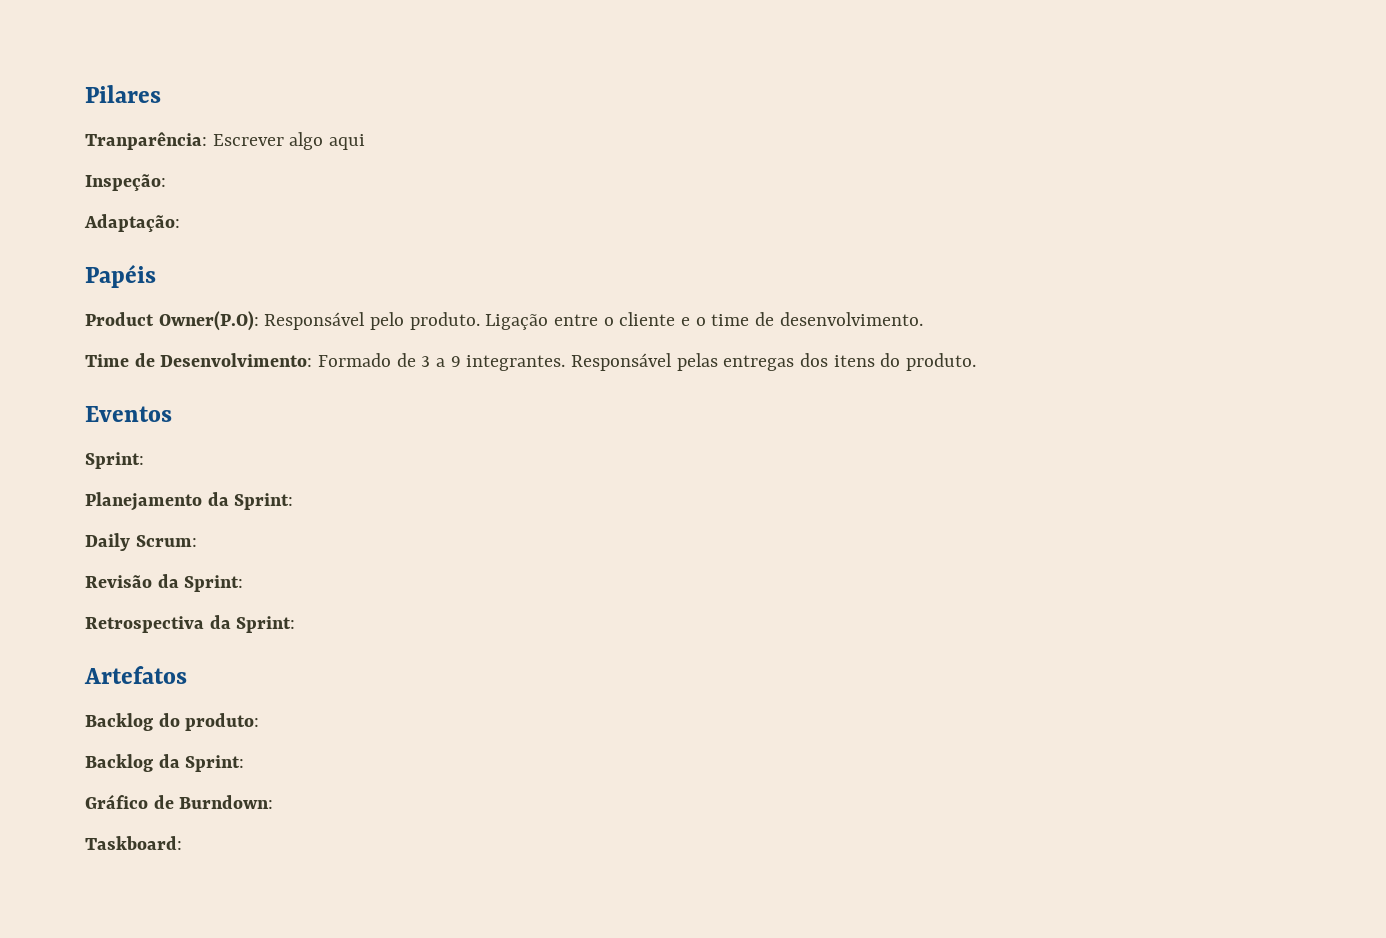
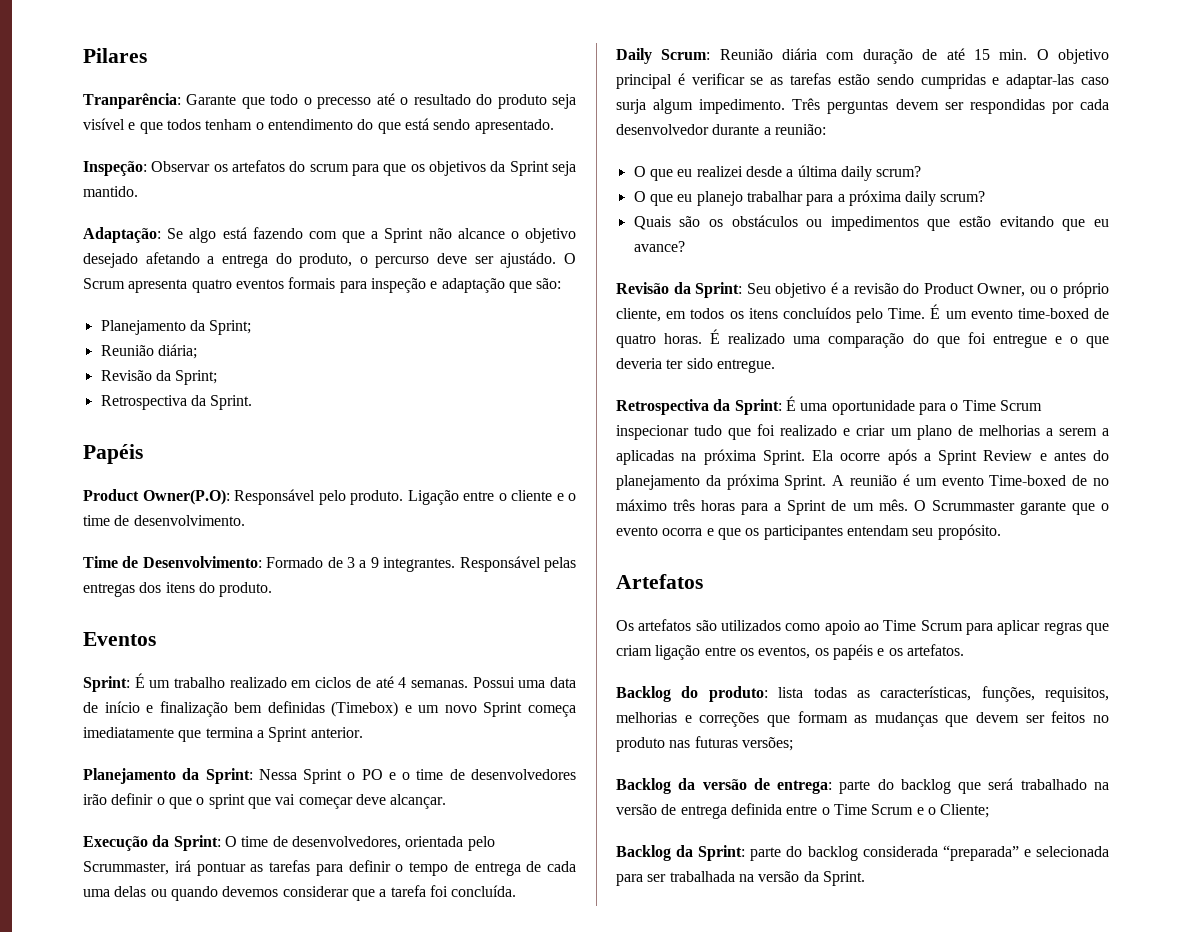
[212,132,366,150] [85,174,166,191] [84,214,180,232] Escrever algo aqui // Inspeção: // Adaptação: -> [186,93,576,109] [83,118,554,134] [83,160,576,176] [83,186,138,197] [83,227,576,243] [83,252,576,268] [83,277,562,293] [100,320,252,335] [100,344,197,359] [100,370,218,385] [100,395,253,410] Garante que todo o precesso até o resultado do produto seja visível e que todos tenham o entendimento do que está sendo apresentado. // Inspeção: Observar os artefatos do scrum para que os objetivos da Sprint seja mantido. // Adaptação: Se algo está fazendo com que a Sprint não alcance o objetivo desejado afetando a entrega do produto, o percurso deve ser ajustádo. O Scrum apresenta quatro eventos formais para inspeção e adaptação que são: // Planejamento da Sprint; // Reunião diária; // Revisão da Sprint; // Retrospectiva da Sprint.
[85,492,294,511] [85,533,197,551] [85,574,244,592] [85,615,296,633] [84,666,187,684] [85,713,260,731] [85,754,245,772] [85,794,274,809] [85,836,182,850] // Planejamento da Sprint: // Daily Scrum: // Revisão da Sprint: // Retrospectiva da Sprint: // Artefatos // Backlog do produto: // Backlog da Sprint: // Gráfico de Burndown: // Taskboard: -> [134,673,576,688] [83,701,577,717] [83,727,363,742] [83,768,576,784] [83,793,447,809] [83,835,495,851] [83,860,576,876] [83,885,517,901] [616,48,1109,64] [616,73,1109,89] [616,98,1109,114] [616,124,826,135] [633,165,922,181] [633,190,986,206] [633,215,1109,231] [633,241,685,252] [616,282,1109,298] [616,304,1109,323] [616,329,1109,348] [616,358,775,373] [616,396,1042,415] [616,424,1110,440] [616,449,1109,465] [616,474,1109,490] [616,499,1110,515] [616,524,1001,540] [616,574,703,589] [616,619,1109,635] [616,644,964,660] [616,686,1109,702] [616,711,1109,727] [616,736,793,752] [616,778,1109,794] [616,803,990,819] [616,845,1109,861] [616,871,865,886] É um trabalho realizado em ciclos de até 4 semanas. Possui uma data de início e finalização bem definidas (Timebox) e um novo Sprint começa imediatamente que termina a Sprint anterior. // Planejamento da Sprint: Nessa Sprint o PO e o time de desenvolvedores irão definir o que o sprint que vai começar deve alcançar. // Execução da Sprint: O time de desenvolvedores, orientada pelo Scrummaster, irá pontuar as tarefas para definir o tempo de entrega de cada uma delas ou quando devemos considerar que a tarefa foi concluída. // Daily Scrum: Reunião diária com duração de até 15 min. O objetivo principal é verificar se as tarefas estão sendo cumpridas e adaptar-las caso surja algum impedimento. Três perguntas devem ser respondidas por cada desenvolvedor durante a reunião: // O que eu realizei desde a última daily scrum? // O que eu planejo trabalhar para a próxima daily scrum? // Quais são os obstáculos ou impedimentos que estão evitando que eu avance? // Revisão da Sprint: Seu objetivo é a revisão do Product Owner, ou o próprio cliente, em todos os itens concluídos pelo Time. É um evento time-boxed de quatro horas. É realizado uma comparação do que foi entregue e o que deveria ter sido entregue. // Retrospectiva da Sprint: É uma oportunidade para o Time Scrum inspecionar tudo que foi realizado e criar um plano de melhorias a serem a aplicadas na próxima Sprint. Ela ocorre após a Sprint Review e antes do planejamento da próxima Sprint. A reunião é um evento Time-boxed de no máximo três horas para a Sprint de um mês. O Scrummaster garante que o evento ocorra e que os participantes entendam seu propósito. // Artefatos // Os artefatos são utilizados como apoio ao Time Scrum para aplicar regras que criam ligação entre os eventos, os papéis e os artefatos. // Backlog do produto: lista todas as características, funções, requisitos, melhorias e correções que formam as mudanças que devem ser feitos no produto nas futuras versões; // Backlog da versão de entrega: parte do backlog que será trabalhado na versão de entrega definida entre o Time Scrum e o Cliente; // Backlog da Sprint: parte do backlog considerada “preparada” e selecionada para ser trabalhada na versão da Sprint.

